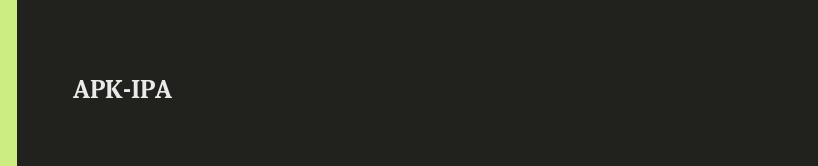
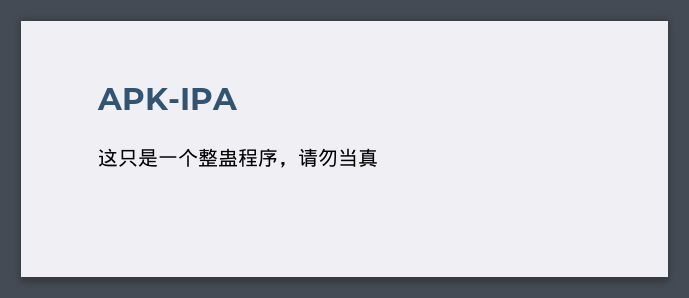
(173, 89) none -> [98,148,378,168] // 这只是一个整蛊程序，请勿当真

